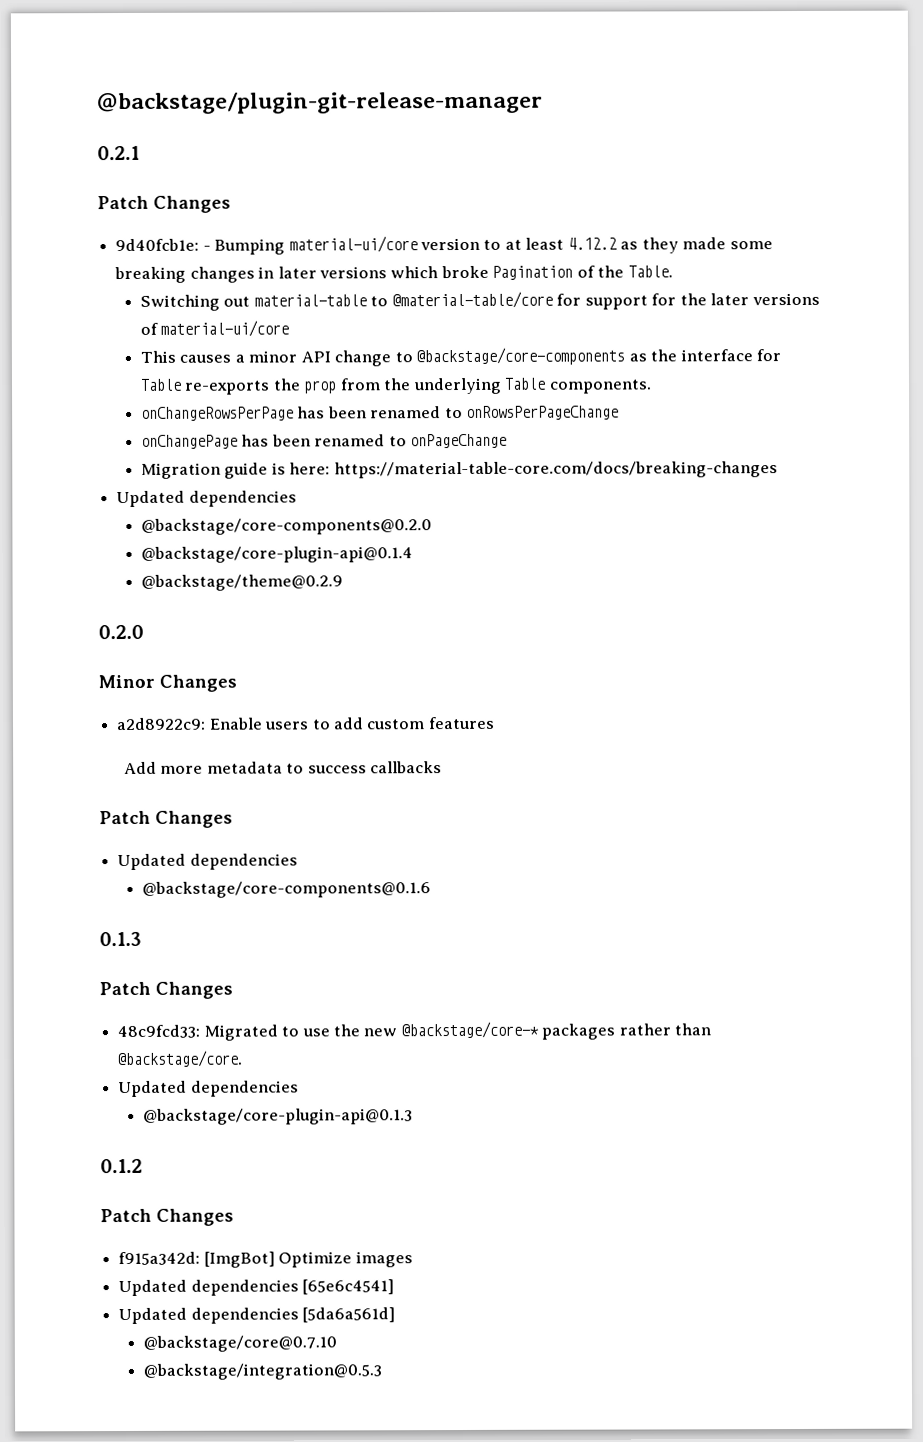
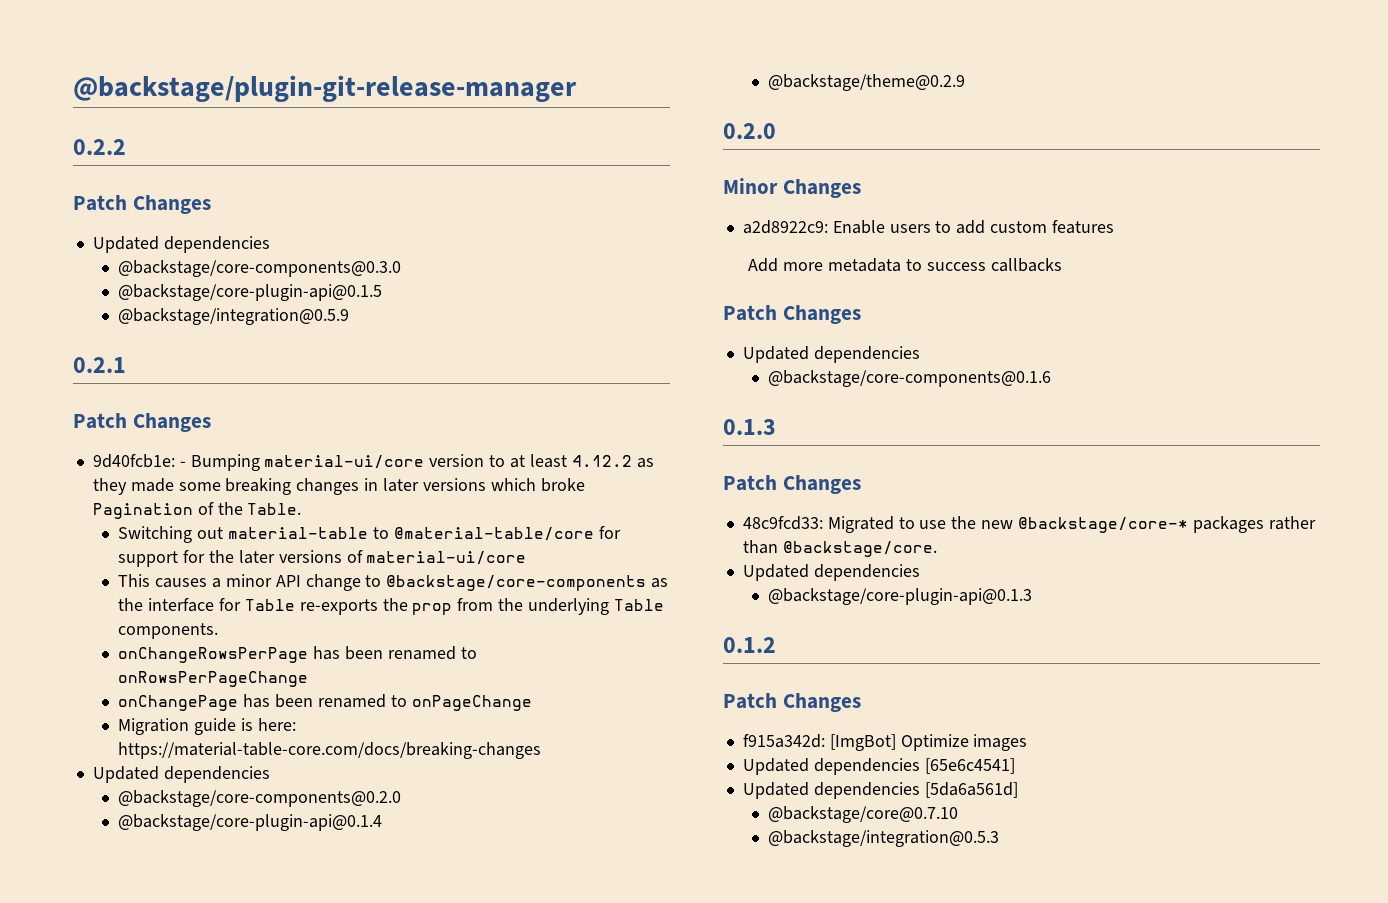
(543, 103) none -> [73,139,126,155] [73,195,211,214] [92,236,270,253] [118,260,402,277] [118,284,383,301] [118,308,350,325] // 0.2.2 // Patch Changes // Updated dependencies // @backstage/core-components@0.3.0 // @backstage/core-plugin-api@0.1.5 // @backstage/integration@0.5.9

